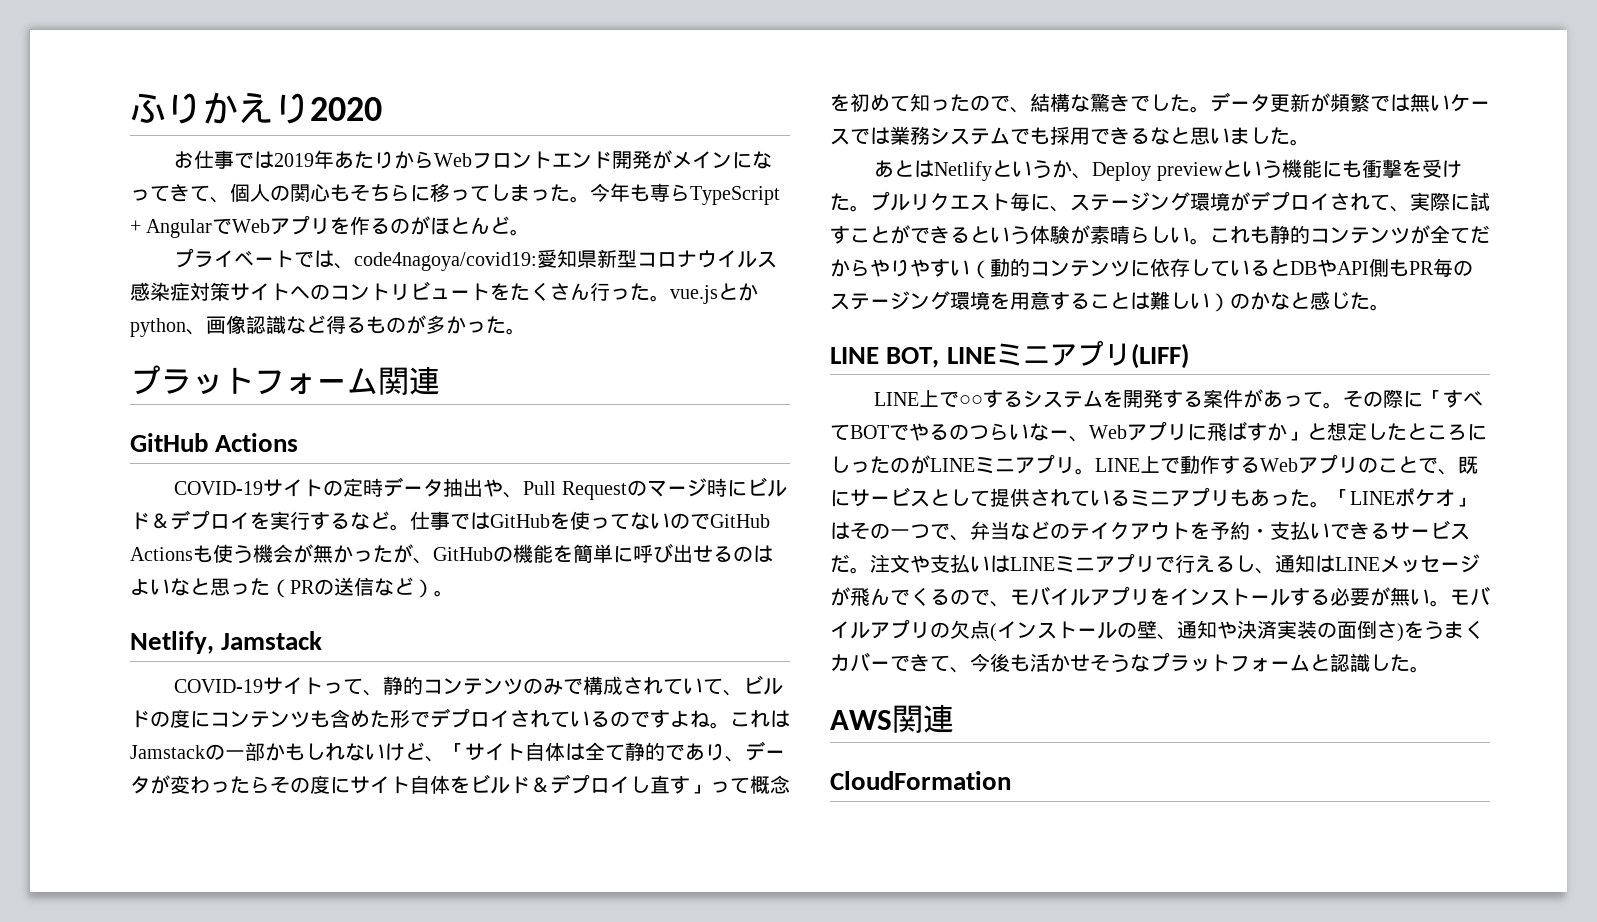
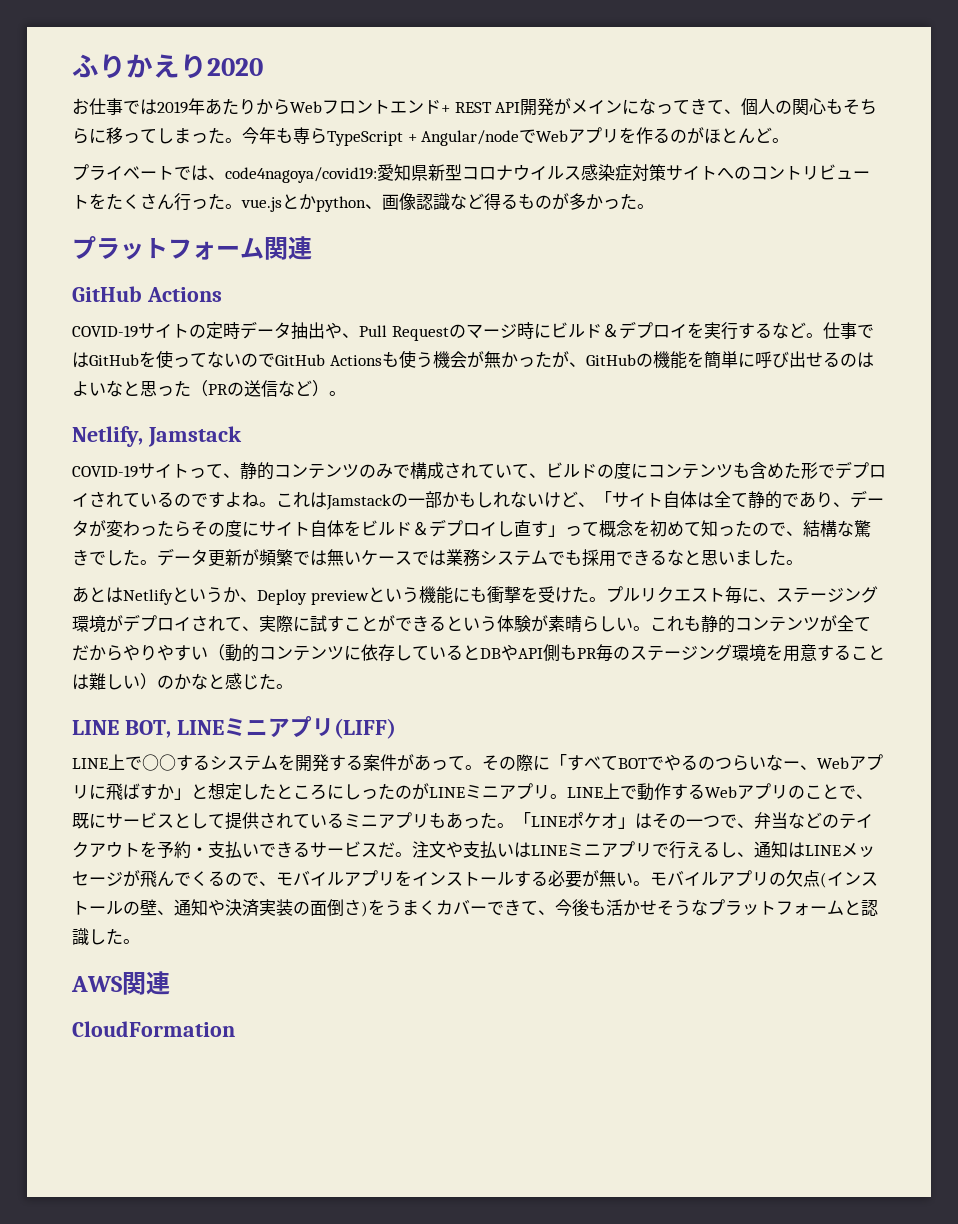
(613, 160) none -> [441,102,521,113] + REST API
[146,219,213,238] Angular -> [421,130,520,146] Angular/node

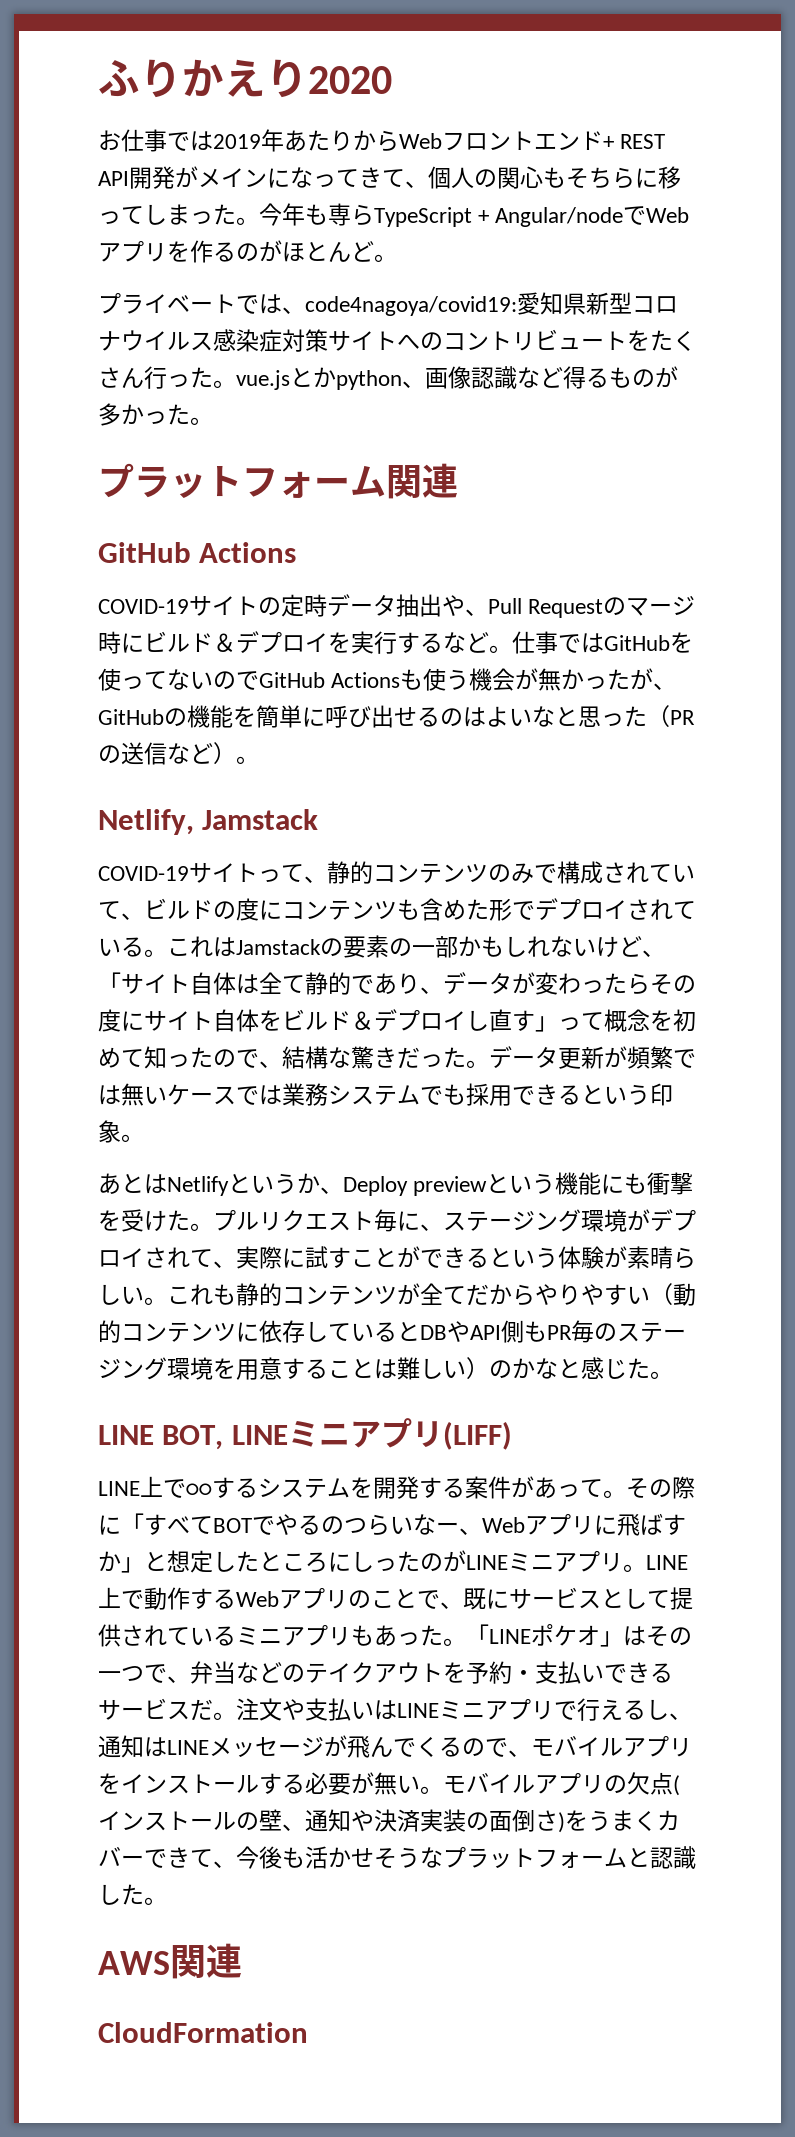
[174,492,259,508] のですよね -> (144, 947) none
(408, 500) none -> [343,935,412,958] 要素の
[89,550,123,566] でし -> [397,1047,443,1069] だっ
[667,549,786,566] なと思いました -> [581,1083,673,1106] [98,1120,121,1143] という印象

